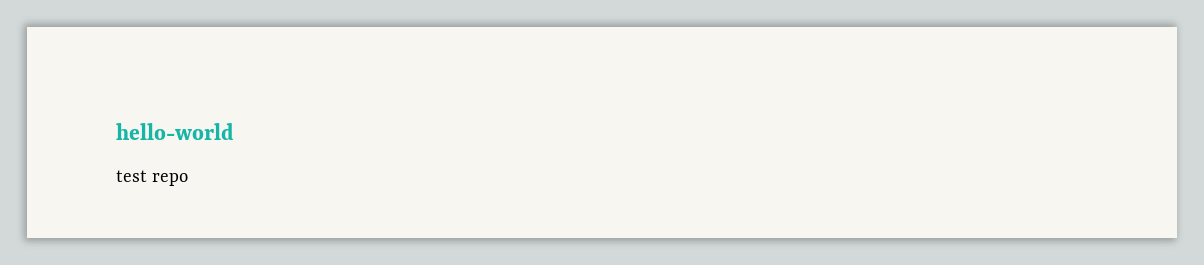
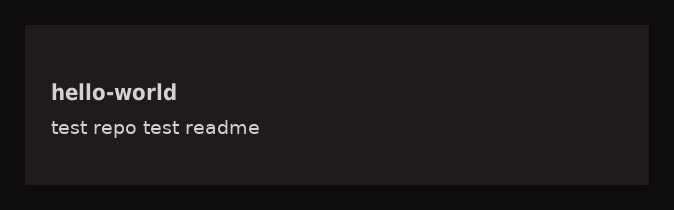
(189, 179) none -> [143,120,260,134] test readme

